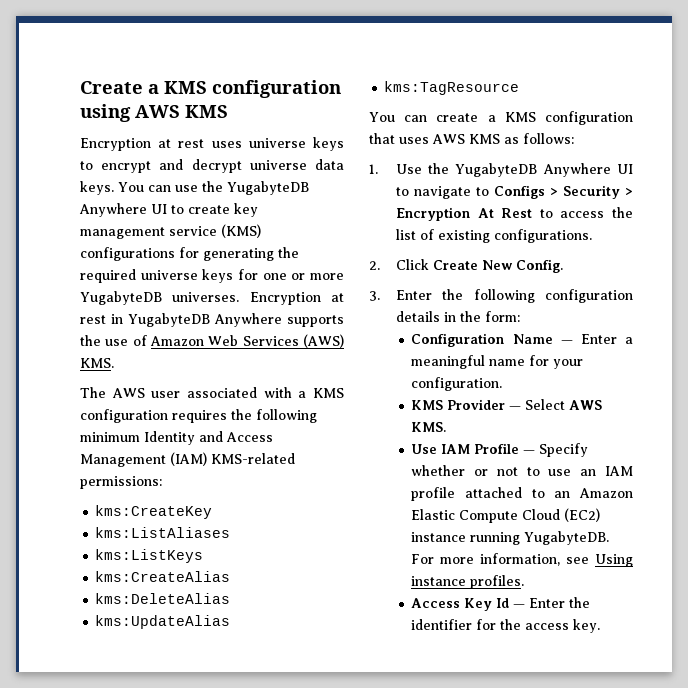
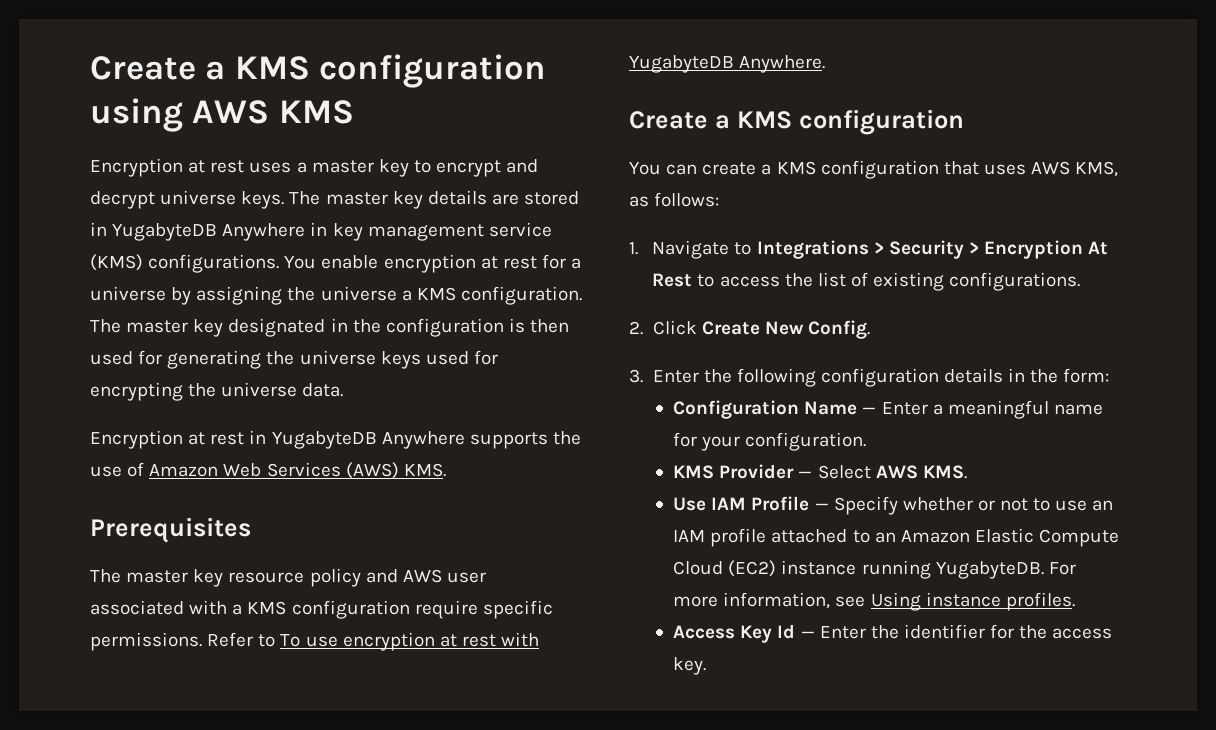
[248,137,344,151] universe keys -> [296,159,409,177] a master key
[315,159,344,170] [80,181,309,195] [79,203,258,217] [80,224,261,239] [80,247,175,261] data keys. You can use the YugabyteDB Anywhere UI to create key management service (KMS) configurations -> [241,190,580,209] [90,222,552,241] [90,254,582,273] [90,286,582,305] [90,318,570,337] [90,351,133,365] keys. The master key details are stored in YugabyteDB Anywhere in key management service (KMS) configurations. You enable encryption at rest for a universe by assigning the universe a KMS configuration. The master key designated in the configuration is then used
[80,269,344,283] [80,291,240,305] required universe keys for one or more YugabyteDB universes. -> [299,350,498,369] [90,382,344,401] universe keys used for encrypting the universe data. //
[80,387,106,398] // The -> [90,517,251,543] [90,568,398,587] // Prerequisites // The master key resource policy and
[172,409,317,423] [80,431,273,445] [80,452,295,467] [80,476,162,489] [95,505,213,519] [95,527,231,538] [95,549,204,563] [95,571,231,582] [95,593,231,604] [95,615,231,629] [384,81,520,95] requires the following minimum Identity and Access Management (IAM) KMS-related permissions: // kms:CreateKey // kms:ListAliases // kms:ListKeys // kms:CreateAlias // kms:DeleteAlias // kms:UpdateAlias // kms:TagResource -> [414,600,553,619] [90,632,540,651] [629,55,826,73] [629,109,964,135] require specific permissions. Refer to To use encryption at rest with YugabyteDB Anywhere. // Create a KMS configuration
[469,134,500,144] KMS -> [1075,161,1119,177] KMS,
[395,163,633,177] [395,185,545,199] Use the YugabyteDB Anywhere UI to navigate to Configs -> [652,240,869,259] Navigate to Integrations

